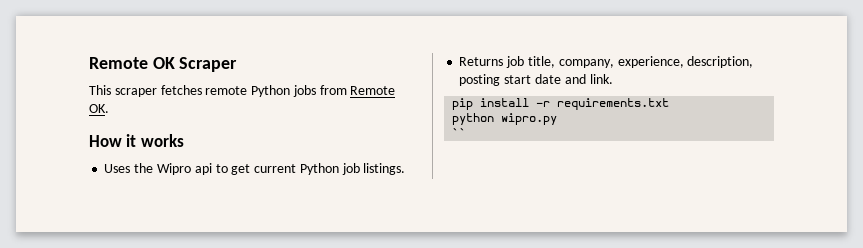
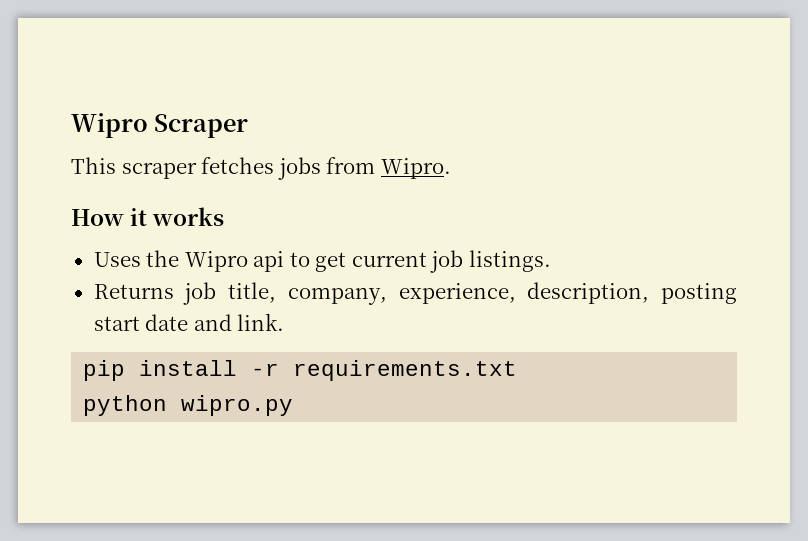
[89,57,175,69] Remote OK -> [71,113,148,138] Wipro
[205,85,396,97] [89,104,109,113] remote Python jobs from Remote OK. -> [277,157,451,180] jobs from Wipro.
[299,163,339,175] Python -> (427, 259) none
[452,128,467,137] // `` -> (294, 405) none

